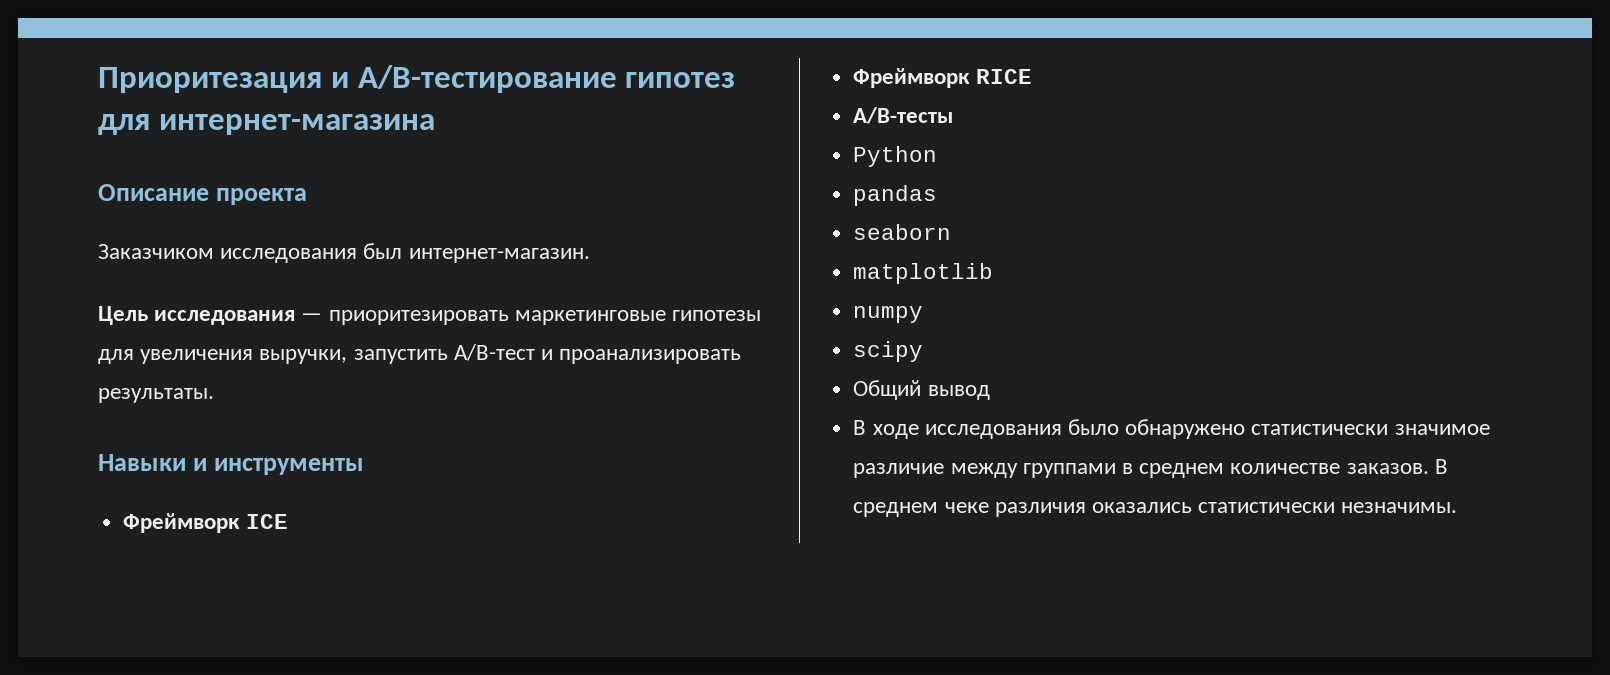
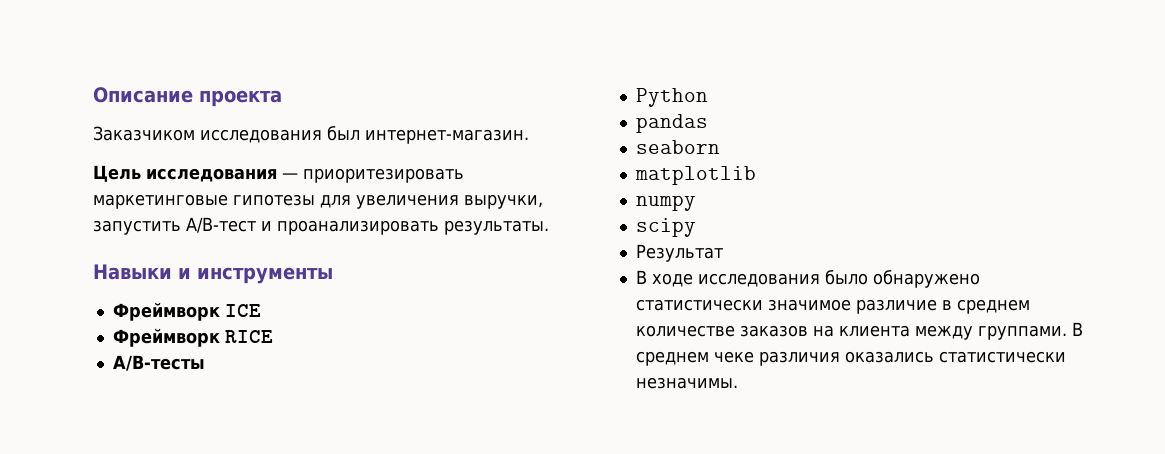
[98,65,736,93] [98,114,435,135] Приоритезация и A/B-тестирование гипотез для интернет-магазина // -> (93, 95) none
[853,380,990,400] Общий вывод -> [635,244,723,262] Результат
[950,463,1116,478] между группами -> (937, 306) none
[1346,463,1429,474] заказов. -> [739,325,1067,340] заказов на клиента между группами.

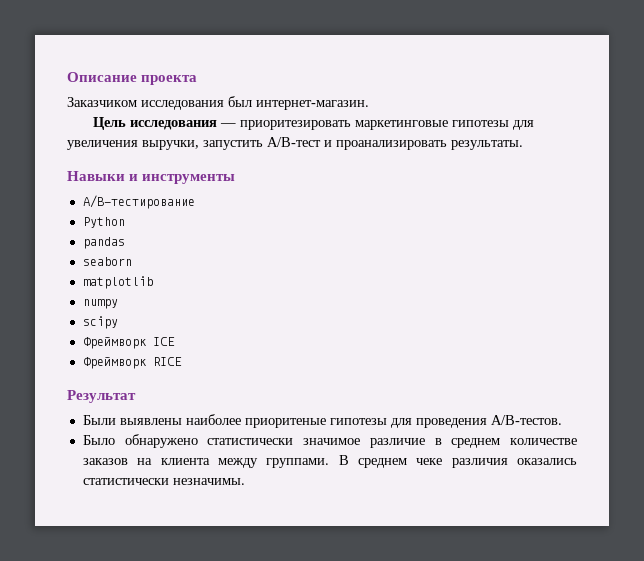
[112,302,261,321] [112,328,273,347] [112,355,205,371] Фреймворк ICE // Фреймворк RICE // A/B-тесты -> [82,195,195,209] A/B-тестирование
[635,244,723,262] [635,270,868,287] Результат // В ходе исследования было -> [82,337,175,349] [82,357,182,369] [67,390,136,403] [82,414,562,428] [82,435,115,445] Фреймворк ICE // Фреймворк RICE // Результат // Были выявлены наиболее приоритеные гипотезы для проведения A/В-тестов. // Было

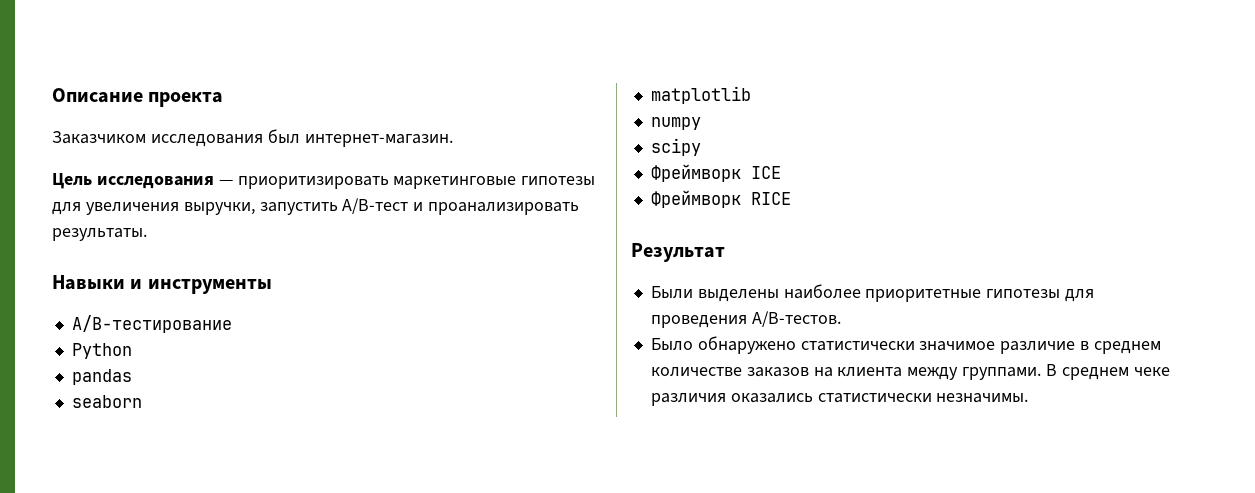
[240,120,352,130] приоритезировать -> [237,176,389,189] приоритизировать
[119,414,326,428] выявлены наиболее приоритеные -> [697,284,982,302] выделены наиболее приоритетные

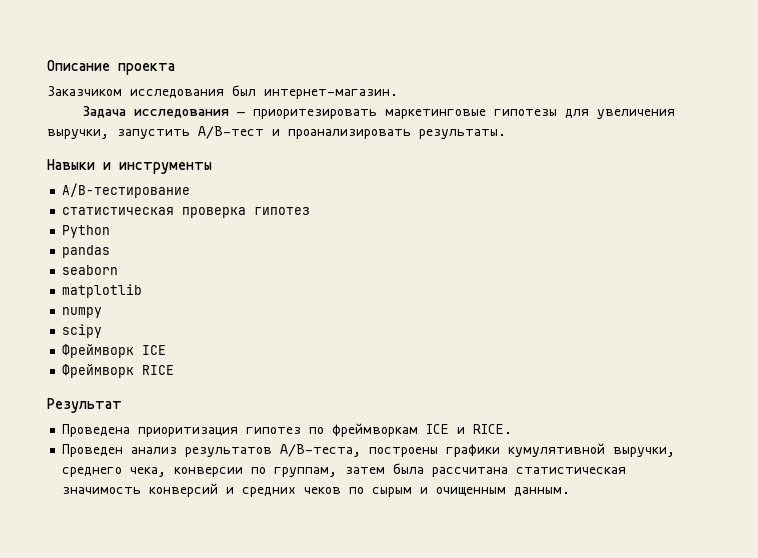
[52,173,92,189] Цель -> [81,106,126,118] Задача
[237,176,389,189] приоритизировать -> [252,109,377,119] приоритезировать
(232, 324) none -> [62,207,311,218] // статистическая проверка гипотез
[650,284,1095,302] [650,311,841,328] [650,336,1161,354] [650,364,1170,380] [650,393,1029,406] Были выделены наиболее приоритетные гипотезы для проведения A/В-тестов. // Было обнаружено статистически значимое различие в среднем количестве заказов на клиента между группами. В среднем чеке различия оказались статистически незначимы. -> [62,423,513,437] [62,443,676,457] [62,463,627,477] [62,483,571,497] Проведена приоритизация гипотез по фреймворкам ICE и RICE. // Проведен анализ результатов A/B-теста, построены графики кумулятивной выручки, среднего чека, конверсии по группам, затем была рассчитана статистическая значимость конверсий и средних чеков по сырым и очищенным данным.

